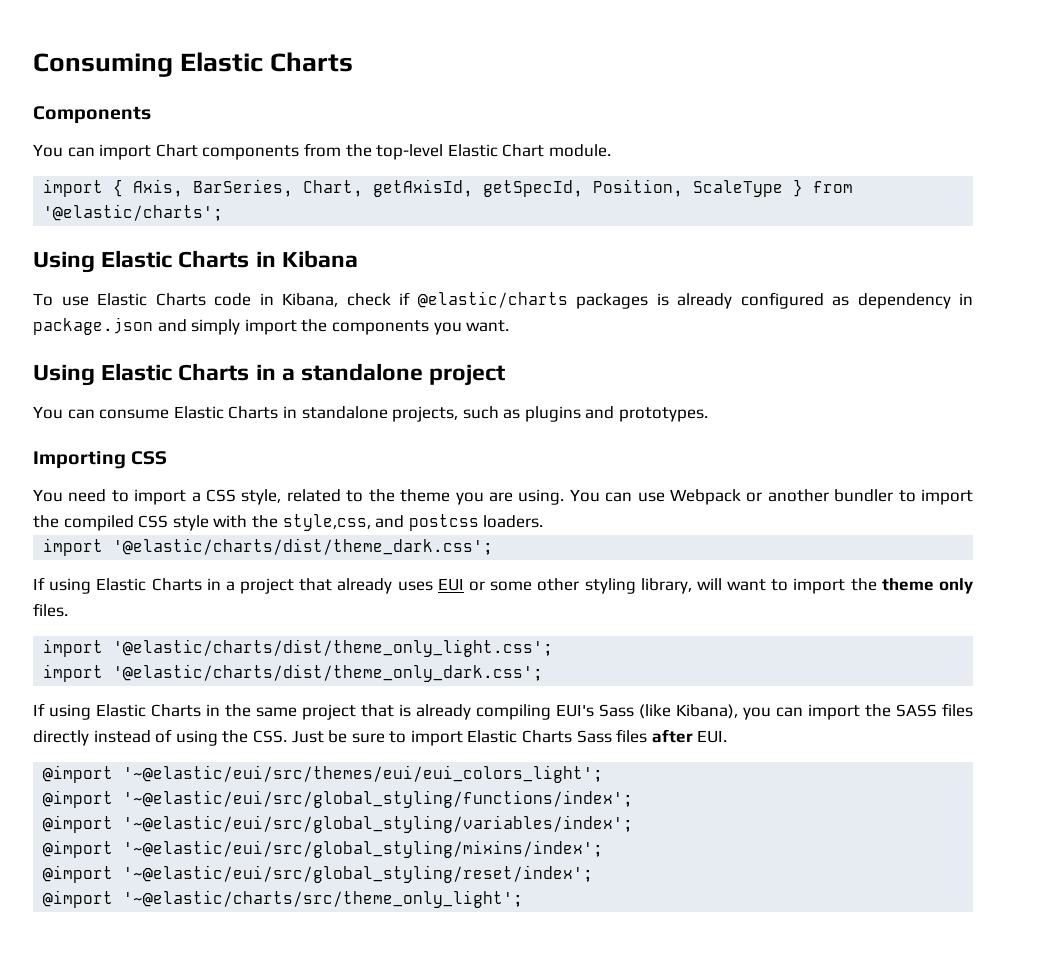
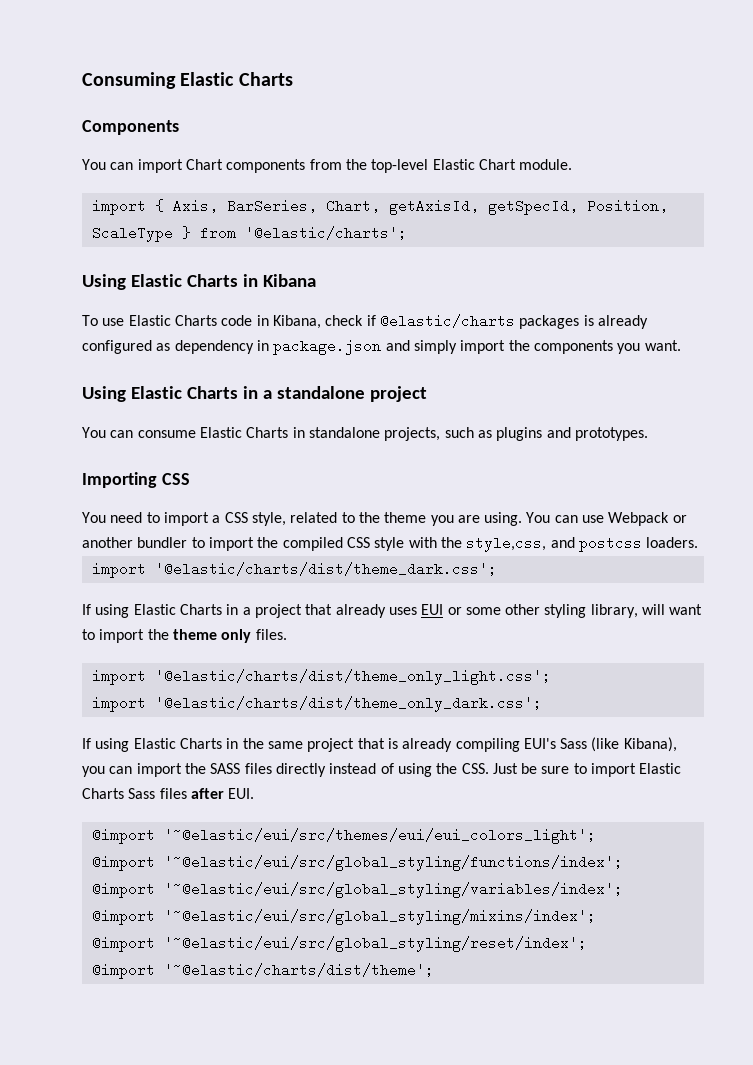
[123,890,524,908] '~@elastic/charts/src/theme_only_light'; -> [163,963,434,977] '~@elastic/charts/dist/theme';

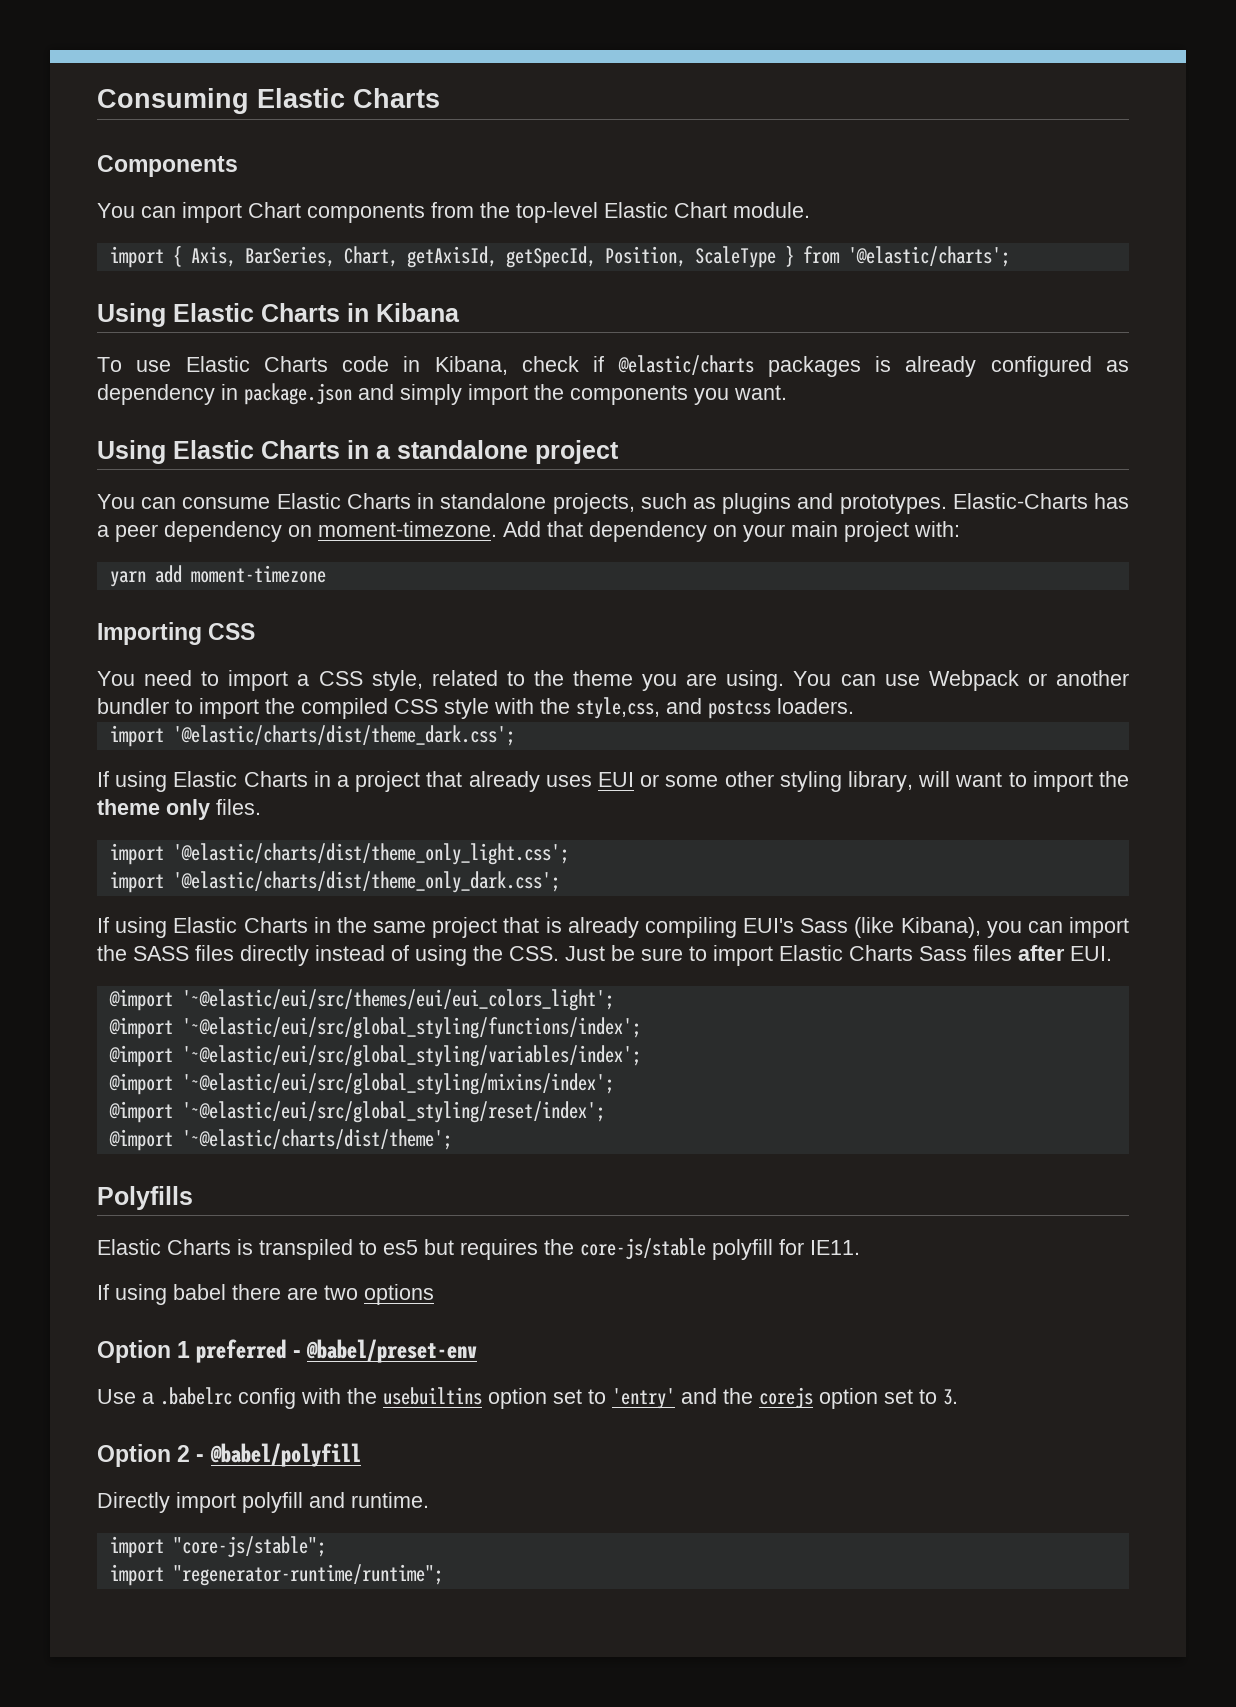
(648, 434) none -> [952,493,1129,509] [97,521,960,542] [109,565,326,587] Elastic-Charts has a peer dependency on moment-timezone. Add that dependency on your main project with: // yarn add moment-timezone
(434, 970) none -> [97,1186,193,1210] [97,1238,860,1260] [97,1284,434,1305] [97,1339,477,1363] [97,1387,958,1409] [97,1443,361,1467] [97,1492,429,1513] [109,1536,326,1558] [109,1564,443,1586] // Polyfills // Elastic Charts is transpiled to es5 but requires the core-js/stable polyfill for IE11. // If using babel there are two options // Option 1 preferred - @babel/preset-env // Use a .babelrc config with the usebuiltins option set to 'entry' and the corejs option set to 3. // Option 2 - @babel/polyfill // Directly import polyfill and runtime. // import "core-js/stable"; // import "regenerator-runtime/runtime";

